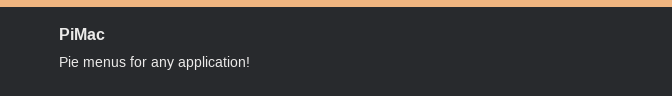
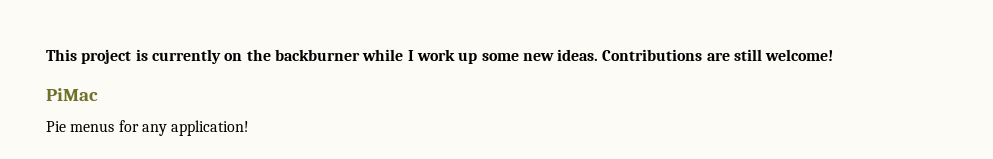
(59, 34) none -> [46,49,834,64] This project is currently on the backburner while I work up some new ideas. Contributions are still welcome! //

